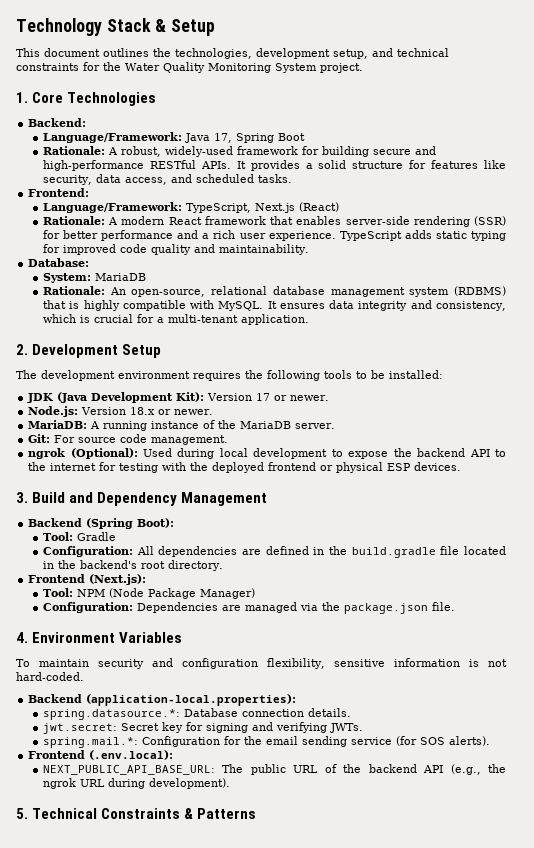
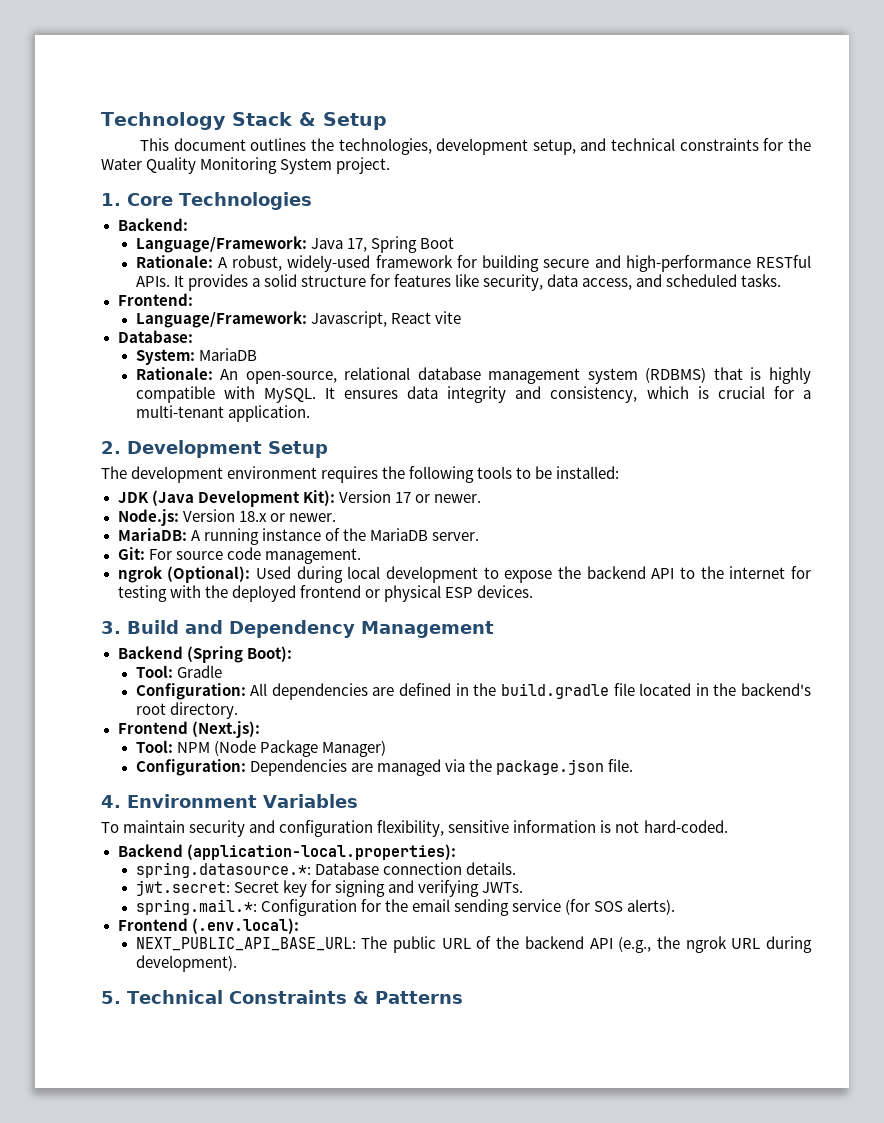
[186,202,340,213] [43,216,506,227] [43,230,506,241] [43,244,310,255] TypeScript, Next.js (React) // Rationale: A modern React framework that enables server-side rendering (SSR) for better performance and a rich user experience. TypeScript adds static typing for improved code quality and maintainability. -> [310,311,461,328] Javascript, React vite

